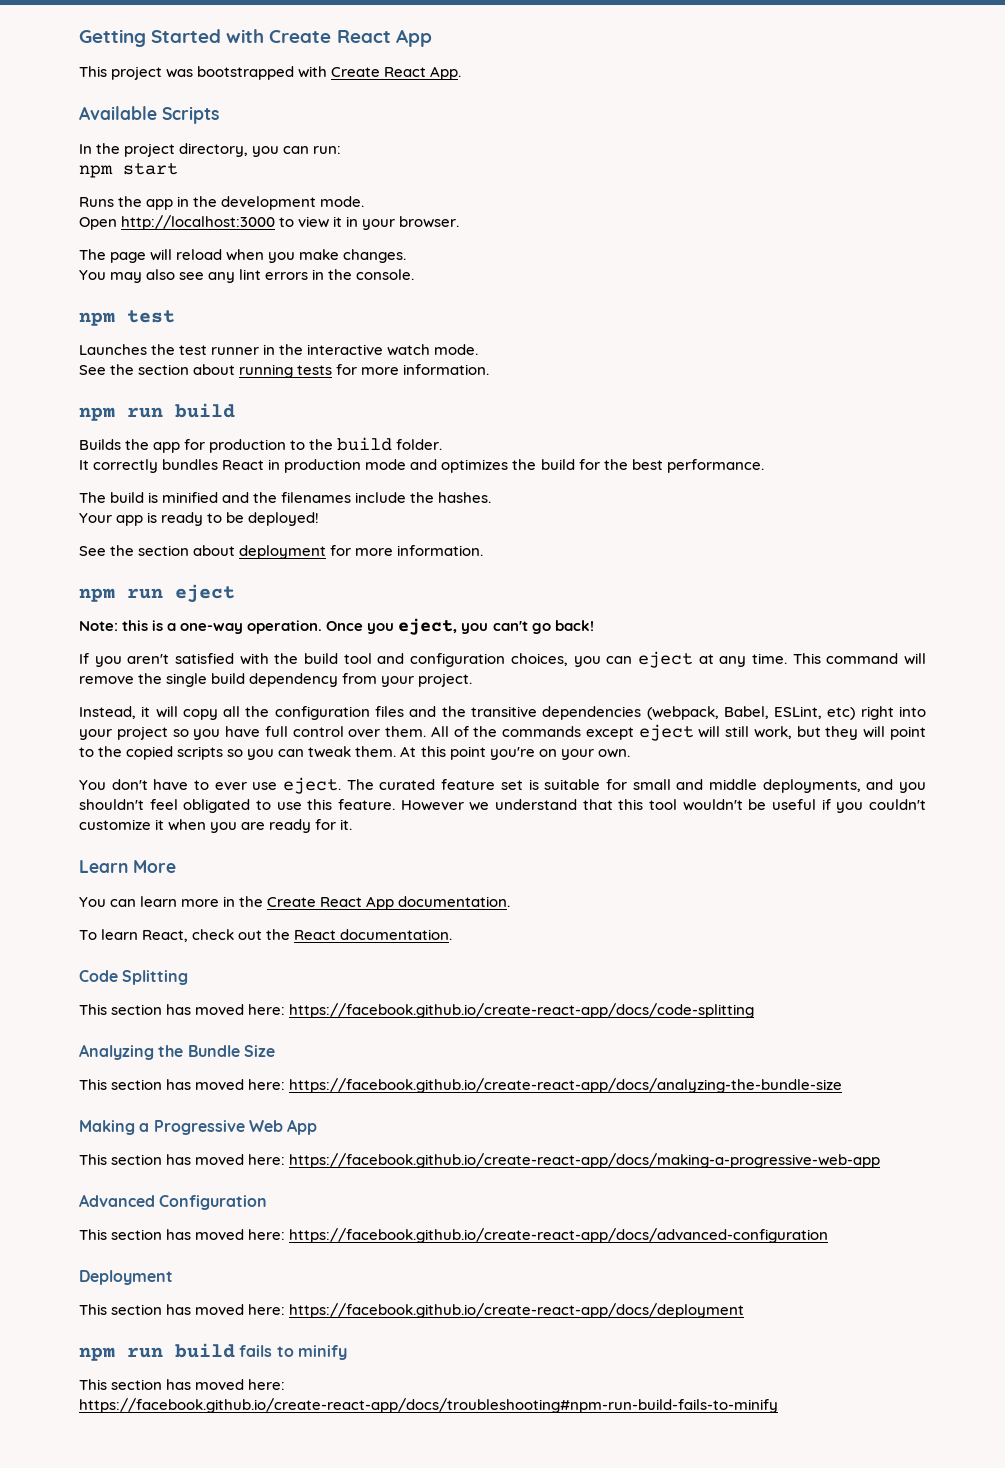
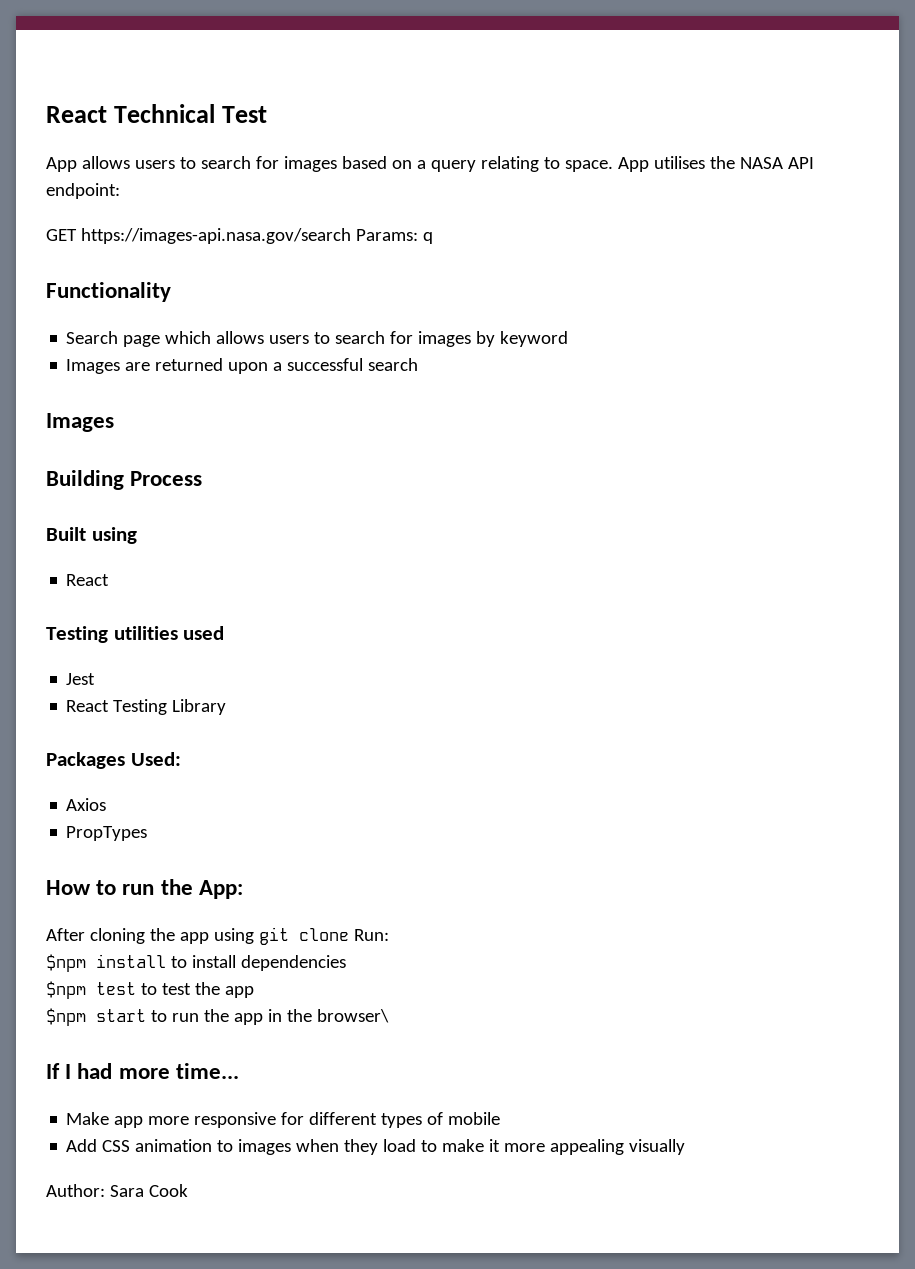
[79,29,432,47] [79,66,462,80] [79,106,219,124] [79,143,342,157] [79,165,113,178] Getting Started with Create React App // This project was bootstrapped with Create React App. // Available Scripts // In the project directory, you can run: // npm -> [46,104,268,123] [46,156,814,172] [46,183,120,199] [46,228,433,244] [46,282,171,302] [66,331,569,347] [66,358,419,374] [46,413,114,432] [46,470,203,490] [46,527,137,544] [66,574,110,586] [46,626,225,643] [66,673,96,685] [66,699,227,715] [46,752,181,769] [66,798,107,811] [66,826,148,841] [46,879,243,899] [46,927,389,945] [46,954,346,972] [46,981,254,999] [46,1008,86,1026] React Technical Test // App allows users to search for images based on a query relating to space. App utilises the NASA API endpoint: // GET https://images-api.nasa.gov/search Params: q // Functionality // Search page which allows users to search for images by keyword // Images are returned upon a successful search // Images // Building Process // Built using // React // Testing utilities used // Jest // React Testing Library // Packages Used: // Axios // PropTypes // How to run the App: // After cloning the app using git clone Run: // $npm install to install dependencies // $npm test to test the app // $npm
[79,197,114,207] // Runs -> [150,1010,199,1022] to run
[221,196,365,210] [79,215,460,230] [79,249,407,263] [79,269,415,283] [79,310,175,326] [79,344,479,356] [79,364,490,378] [79,403,235,421] [79,437,443,453] [79,459,764,473] [79,492,492,503] [79,512,320,526] [79,545,484,559] [79,584,235,603] [79,618,594,635] [79,651,927,668] [79,673,473,687] [79,706,926,720] [79,724,927,741] [79,746,630,760] [79,777,927,794] [79,799,926,813] [79,819,353,833] [79,860,176,873] [79,896,511,910] [79,929,453,942] [79,970,189,985] [79,1003,755,1018] [79,1044,275,1060] [79,1078,843,1093] [79,1119,318,1135] [79,1153,881,1168] [79,1194,268,1210] [79,1228,829,1243] [79,1270,173,1285] [79,1303,745,1318] [79,1343,347,1361] [79,1379,286,1390] [79,1398,778,1413] development mode. // Open http://localhost:3000 to view it in your browser. // The page will reload when you make changes. // You may also see any lint errors in the console. // npm test // Launches the test runner in the interactive watch mode. // See the section about running tests for more information. // npm run build // Builds the app for production to the build folder. // It correctly bundles React in production mode and optimizes the build for the best performance. // The build is minified and the filenames include the hashes. // Your app is ready to be deployed! // See the section about deployment for more information. // npm run eject // Note: this is a one-way operation. Once you eject, you can't go back! // If you aren't satisfied with the build tool and configuration choices, you can eject at any time. This command will remove the single build dependency from your project. // Instead, it will copy all the configuration files and the transitive dependencies (webpack, Babel, ESLint, etc) right into your project so you have full control over them. All of the commands except eject will still work, but they will point to the copied scripts so you can tweak them. At this point you're on your own. // You don't have to ever use eject. The curated feature set is suitable for small and middle deployments, and you shouldn't feel obligated to use this feature. However we understand that this tool wouldn't be useful if you couldn't customize it when you are ready for it. // Learn More // You can learn more in the Create React App documentation. // To learn React, check out the React documentation. // Code Splitting // This section has moved here: https://facebook.github.io/create-react-app/docs/code-splitting // Analyzing the Bundle Size // This section has moved here: https://facebook.github.io/create-react-app/docs/analyzing-the-bundle-size // Making a Progressive Web App // This section has moved here: https://facebook.github.io/create-react-app/docs/making-a-progressive-web-app // Advanced Configuration // This section has moved here: https://facebook.github.io/create-react-app/docs/advanced-configuration // Deployment // This section has moved here: https://facebook.github.io/create-react-app/docs/deployment // npm run build fails to minify // This section has moved here: https://facebook.github.io/create-react-app/docs/troubleshooting#npm-run-build-fails-to-minify -> [316,1009,389,1023] [46,1063,239,1079] [66,1112,501,1128] [66,1139,686,1155] [46,1184,188,1197] browser\ // If I had more time... // Make app more responsive for different types of mobile // Add CSS animation to images when they load to make it more appealing visually // Author: Sara Cook

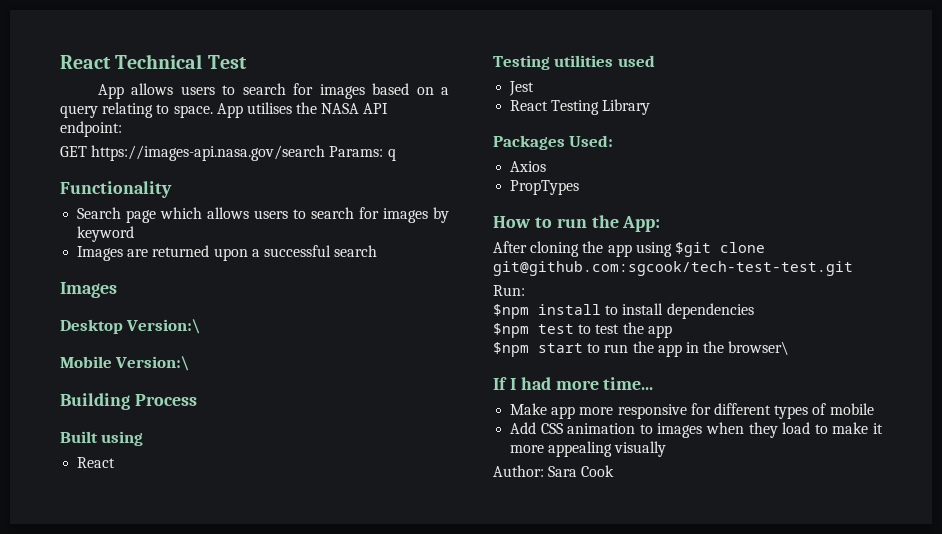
(114, 422) none -> [60,319,202,334] [60,356,191,371] // Desktop Version:\ // Mobile Version:\
[258,927,349,945] git clone -> [674,242,765,257] [493,261,853,276] $git clone git@github.com:sgcook/tech-test-test.git //

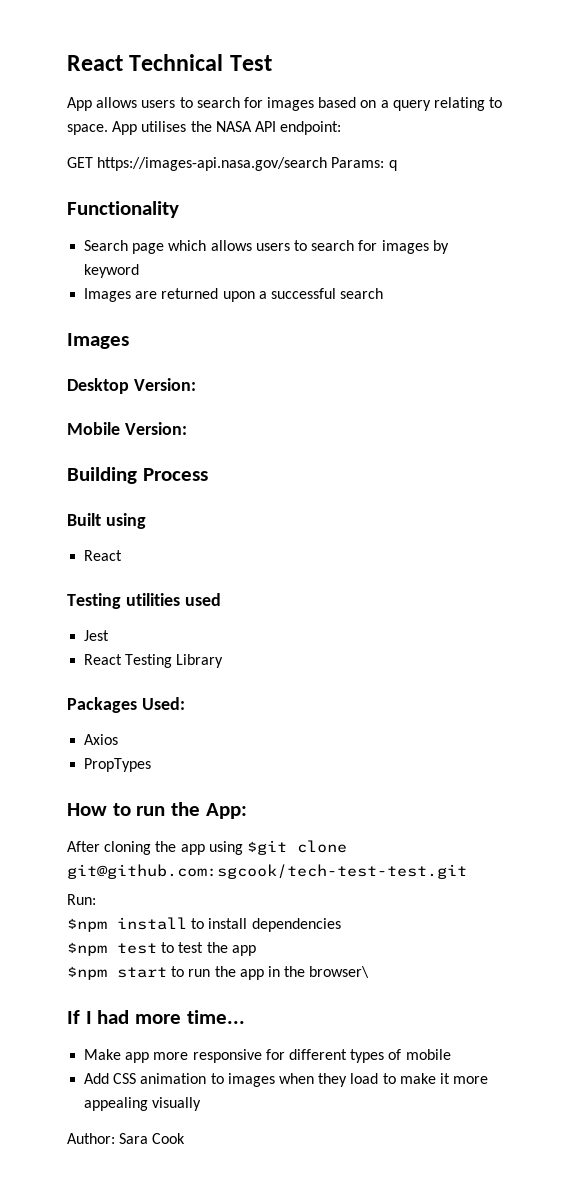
[126,319,202,334] Version:\ -> [133,378,196,391] Version:
[115,356,191,371] Version:\ -> [124,422,187,435] Version:

